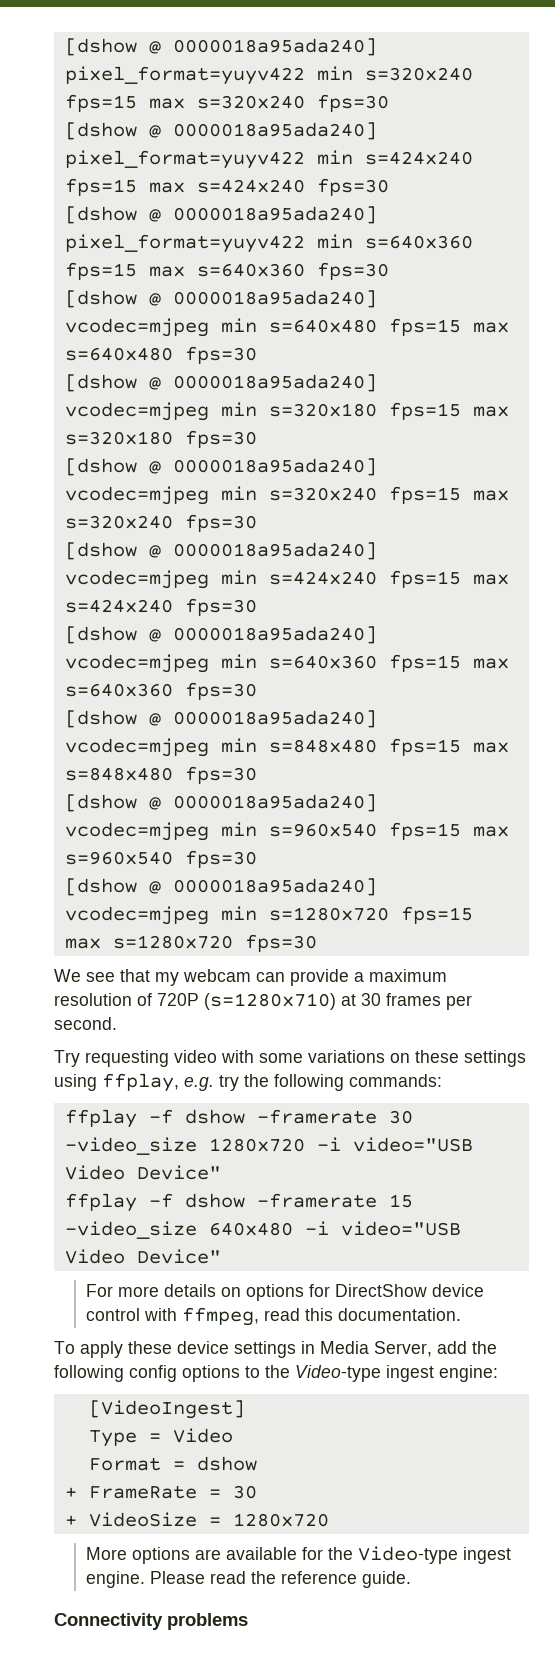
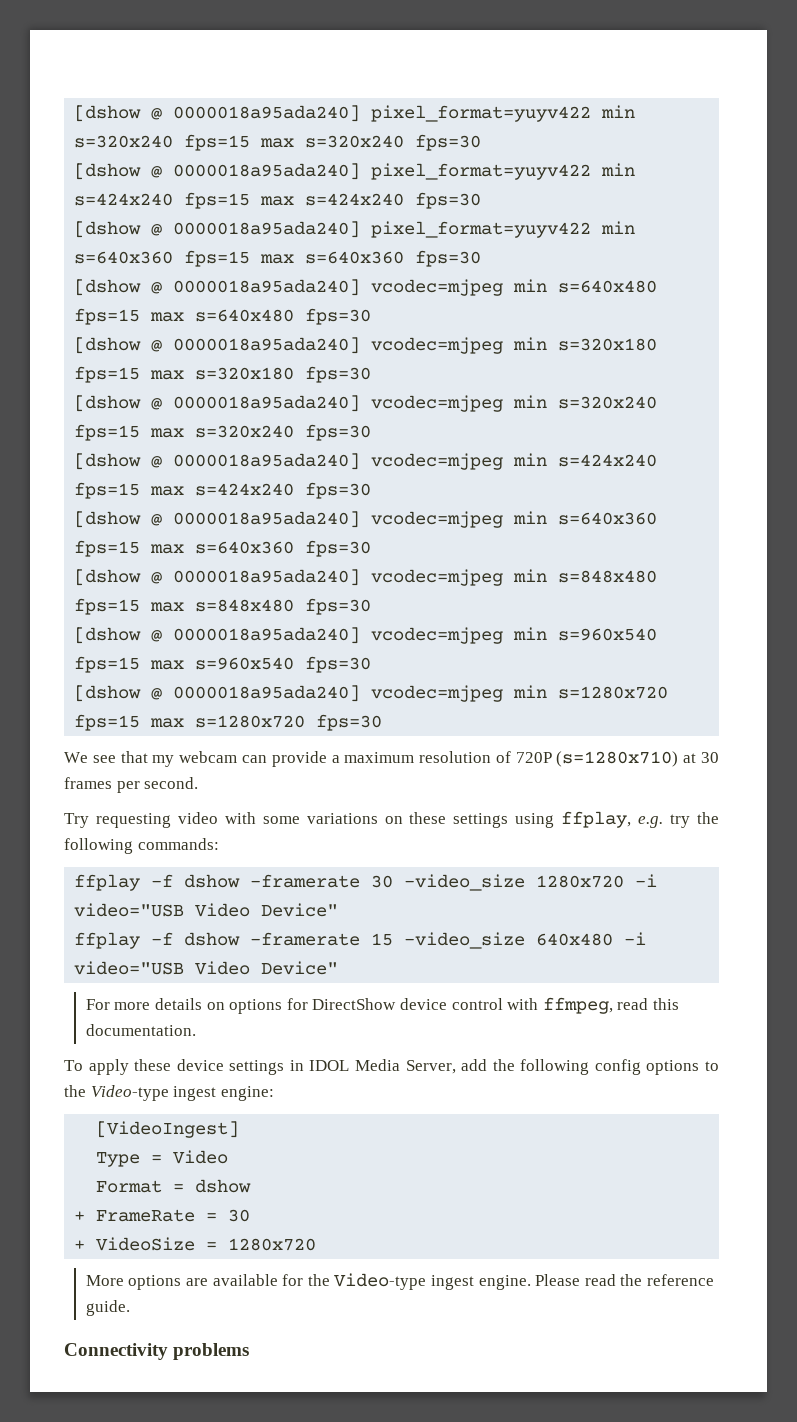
(315, 1347) none -> [309,1060,350,1071] IDOL

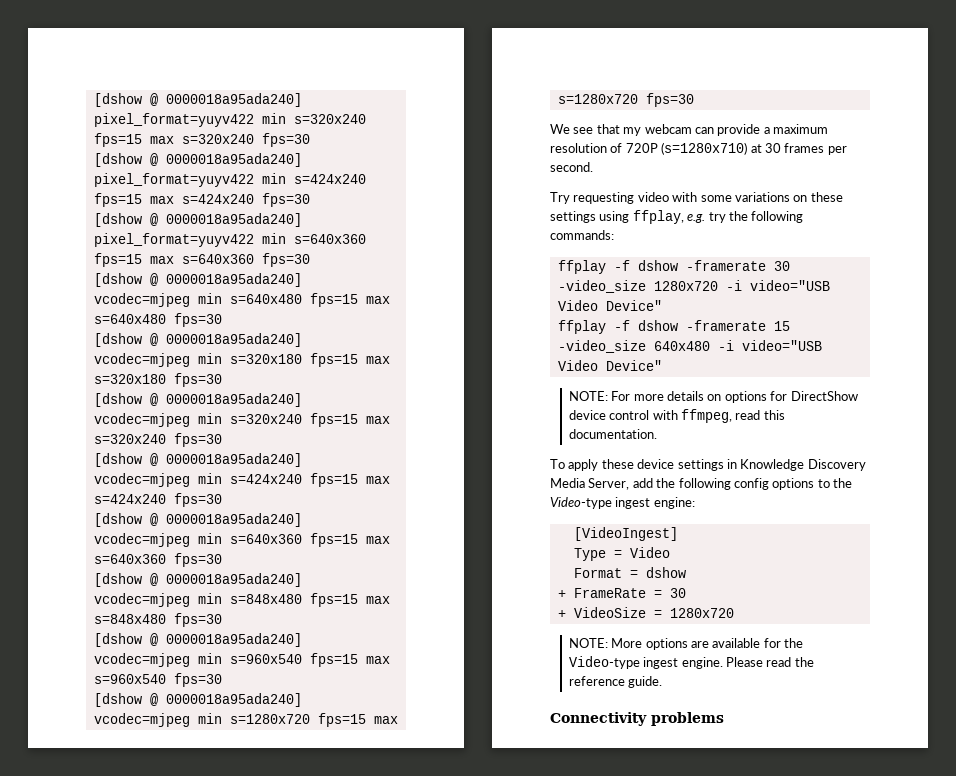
(339, 968) none -> [568,391,608,401] NOTE:
[309,1060,350,1071] IDOL -> [740,459,866,471] Knowledge Discovery
(317, 1244) none -> [568,638,608,648] NOTE:

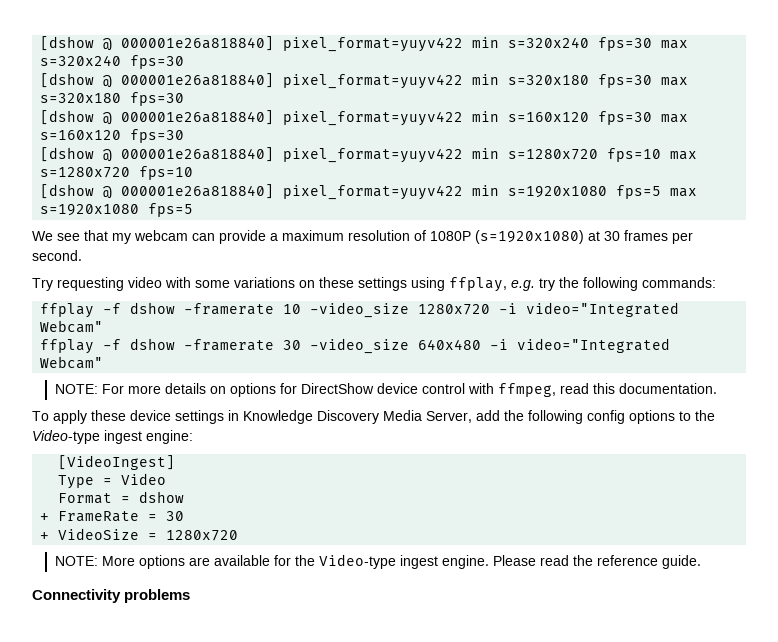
[93,93,302,107] [dshow @ 0000018a95ada240] -> [40,36,275,51] [dshow @ 000001e26a818840]
[93,133,310,147] [93,153,302,167] [93,173,366,187] [93,193,310,207] [93,213,302,227] [93,233,366,247] [93,253,310,267] [93,273,302,287] [93,293,390,307] [93,313,222,327] [93,333,302,347] [93,353,358,367] fps=15 max s=320x240 fps=30 // [dshow @ 0000018a95ada240] pixel_format=yuyv422 min s=424x240 fps=15 max s=424x240 fps=30 // [dshow @ 0000018a95ada240] pixel_format=yuyv422 min s=640x360 fps=15 max s=640x360 fps=30 // [dshow @ 0000018a95ada240] vcodec=mjpeg min s=640x480 fps=15 max s=640x480 fps=30 // [dshow @ 0000018a95ada240] vcodec=mjpeg min s=320x180 fps=15 -> [598,37,689,51] [40,55,185,69] [40,73,653,89] fps=30 max s=320x240 fps=30 // [dshow @ 000001e26a818840] pixel_format=yuyv422 min s=320x180 fps=30
[165,393,302,407] [93,413,390,427] [93,433,222,447] [93,453,302,467] [93,473,390,487] [93,493,222,507] [93,513,302,527] [93,533,390,547] [93,553,222,567] [93,573,302,587] [93,593,390,607] [93,613,222,627] [93,633,302,647] [93,653,390,667] [93,673,222,687] [93,693,302,707] [93,713,398,727] [557,93,694,107] 0000018a95ada240] vcodec=mjpeg min s=320x240 fps=15 max s=320x240 fps=30 // [dshow @ 0000018a95ada240] vcodec=mjpeg min s=424x240 fps=15 max s=424x240 fps=30 // [dshow @ 0000018a95ada240] vcodec=mjpeg min s=640x360 fps=15 max s=640x360 fps=30 // [dshow @ 0000018a95ada240] vcodec=mjpeg min s=848x480 fps=15 max s=848x480 fps=30 // [dshow @ 0000018a95ada240] vcodec=mjpeg min s=960x540 fps=15 max s=960x540 fps=30 // [dshow @ 0000018a95ada240] vcodec=mjpeg min s=1280x720 fps=15 max s=1280x720 fps=30 -> [121,110,689,126] [40,129,185,143] [40,147,698,163] [40,166,194,180] [40,184,698,200] [40,203,194,217] 000001e26a818840] pixel_format=yuyv422 min s=160x120 fps=30 max s=160x120 fps=30 // [dshow @ 000001e26a818840] pixel_format=yuyv422 min s=1280x720 fps=10 max s=1280x720 fps=10 // [dshow @ 000001e26a818840] pixel_format=yuyv422 min s=1920x1080 fps=5 max s=1920x1080 fps=5
[625,142,748,155] 720P (s=1280x710) -> [430,230,584,244] 1080P (s=1920x1080)
[773,261,790,271] 30 -> [283,304,302,314] 10
[749,280,830,291] [557,300,662,311] [557,320,790,334] video="USB Video Device" // ffplay -f dshow -framerate 15 -> [526,302,680,317] [40,320,104,333] [40,338,302,354] video="Integrated Webcam" // ffplay -f dshow -framerate 30
[741,340,822,351] [557,360,662,371] video="USB Video Device" -> [517,338,671,353] [40,356,104,369] video="Integrated Webcam"

